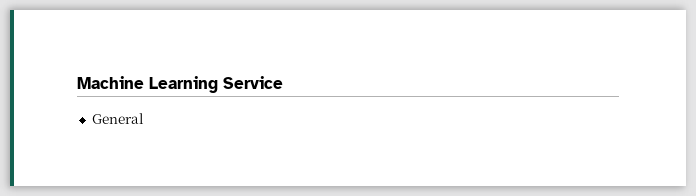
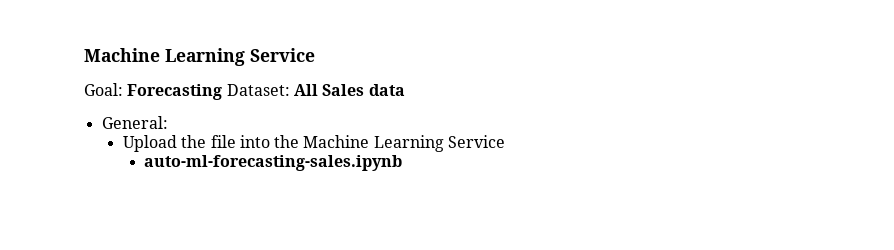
[77,76,283,93] [91,113,144,124] Machine Learning Service // General -> [84,48,315,66] [84,83,405,100] [101,116,168,129] [122,135,506,152] [144,155,403,171] Machine Learning Service // Goal: Forecasting Dataset: All Sales data // General: // Upload the file into the Machine Learning Service // auto-ml-forecasting-sales.ipynb

